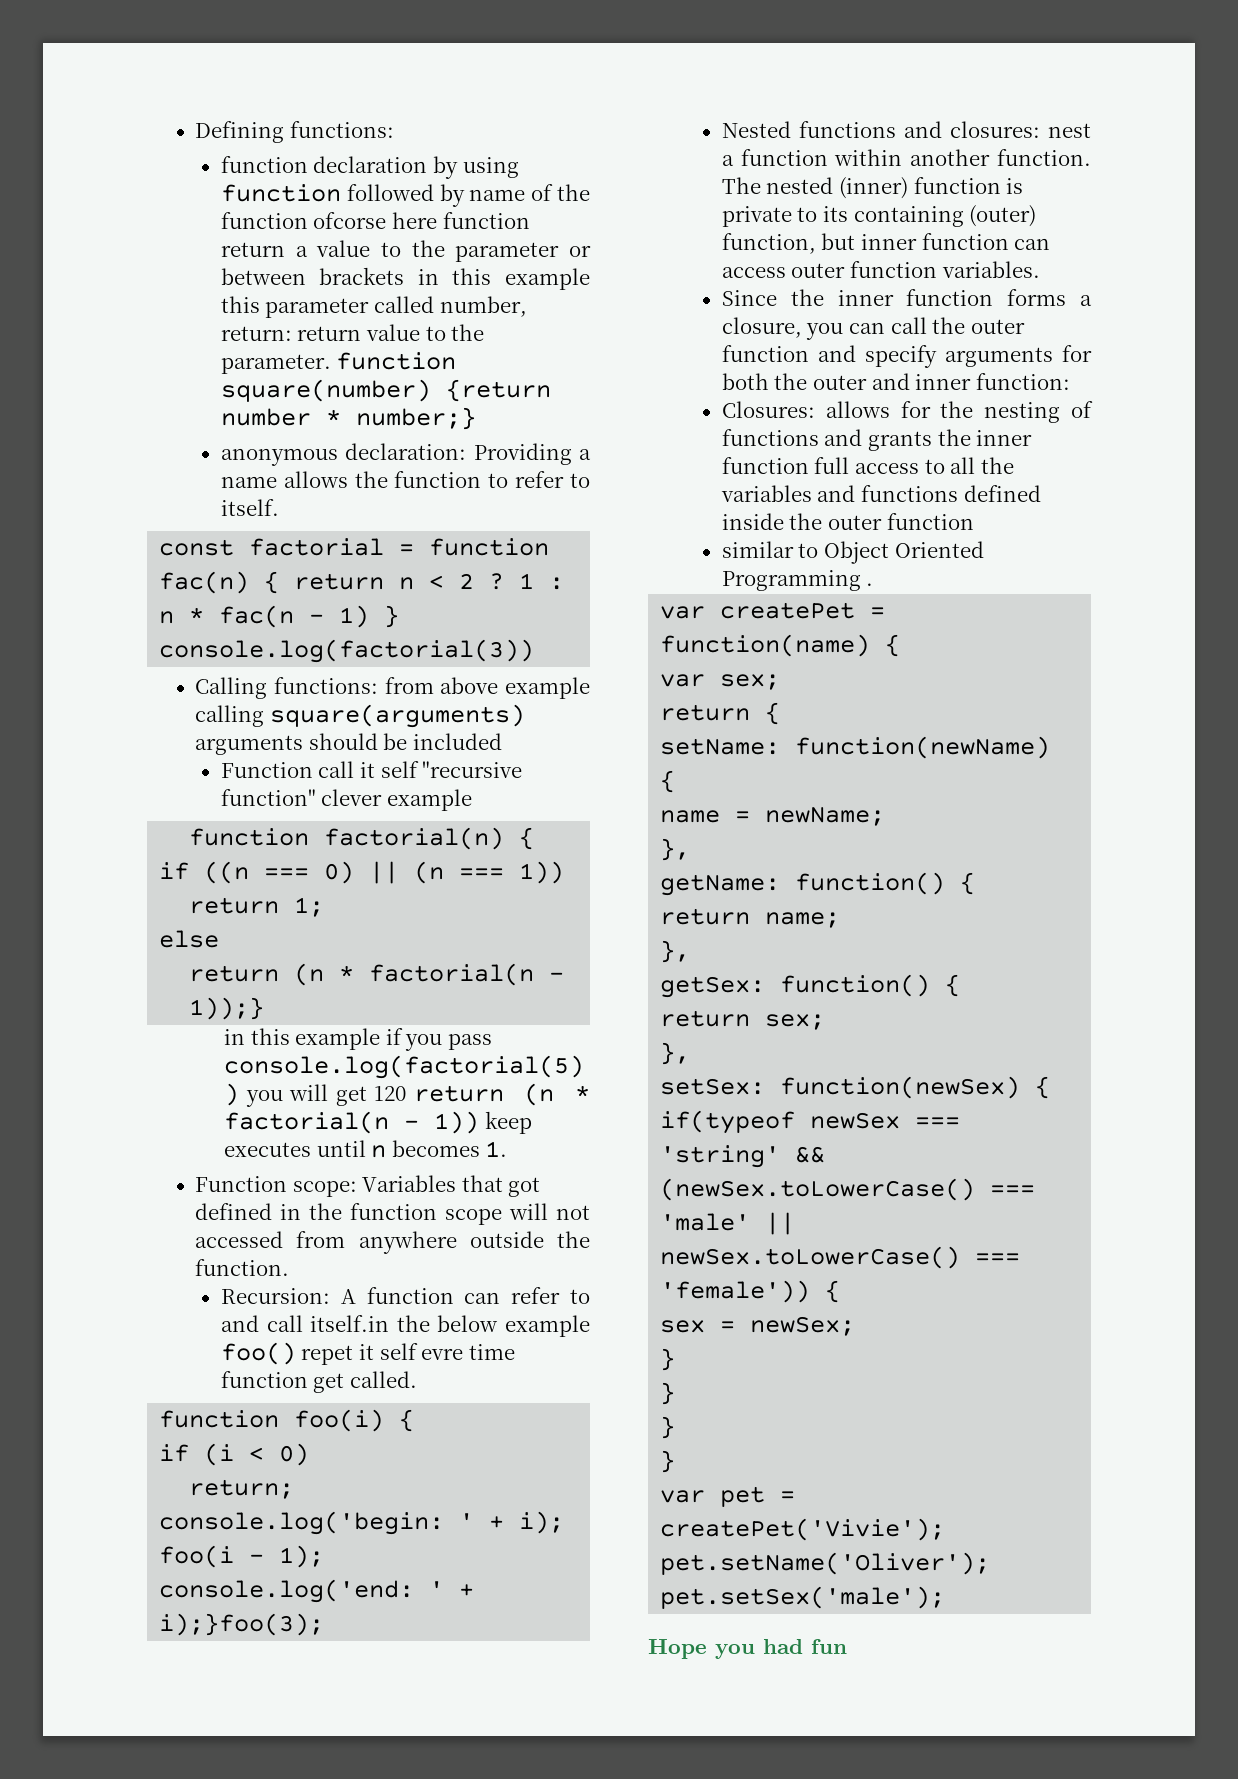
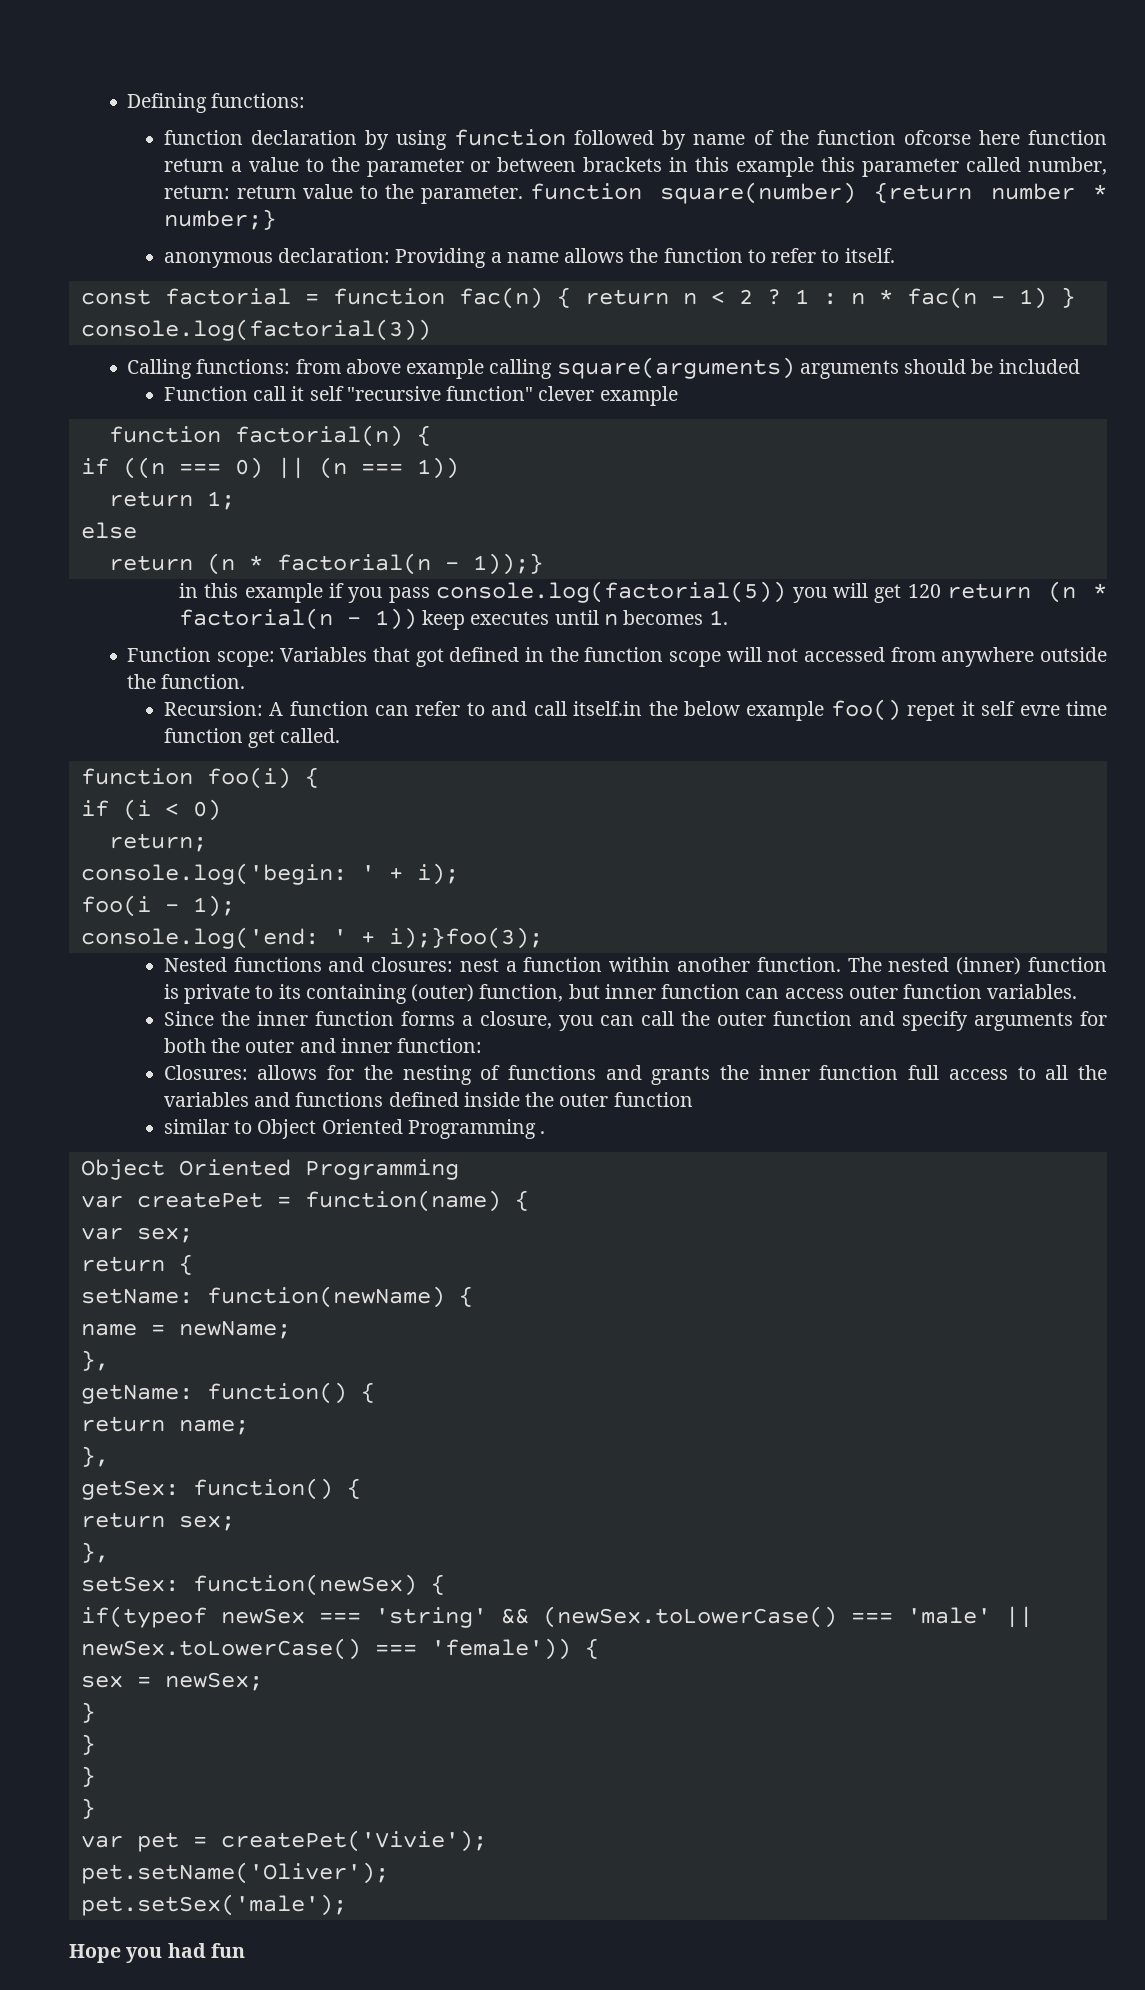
(874, 584) none -> [80,1159,459,1180] // Object Oriented Programming

